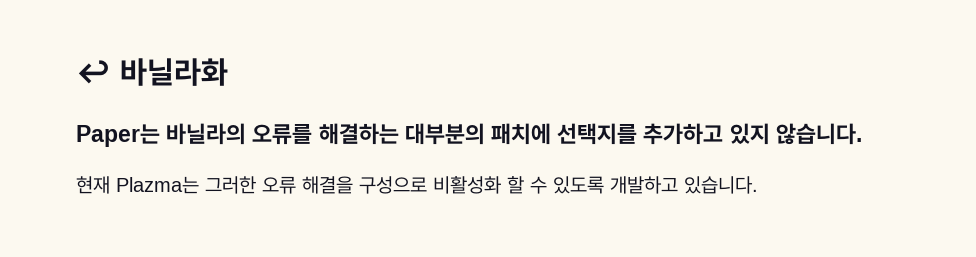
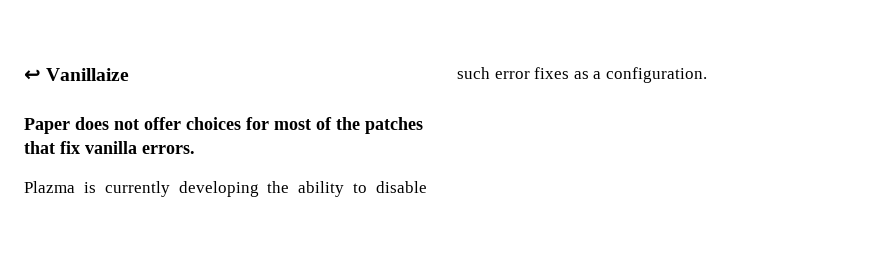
[120,58,228,86] [76,123,862,147] [76,176,758,194] 바닐라화 // Paper는 바닐라의 오류를 해결하는 대부분의 패치에 선택지를 추가하고 있지 않습니다. // 현재 Plazma는 그러한 오류 해결을 구성으로 비활성화 할 수 있도록 개발하고 있습니다. -> [46,68,130,81] [24,117,423,134] [24,141,195,154] [24,181,427,197] [457,67,707,83] Vanillaize // Paper does not offer choices for most of the patches that fix vanilla errors. // Plazma is currently developing the ability to disable such error fixes as a configuration.

